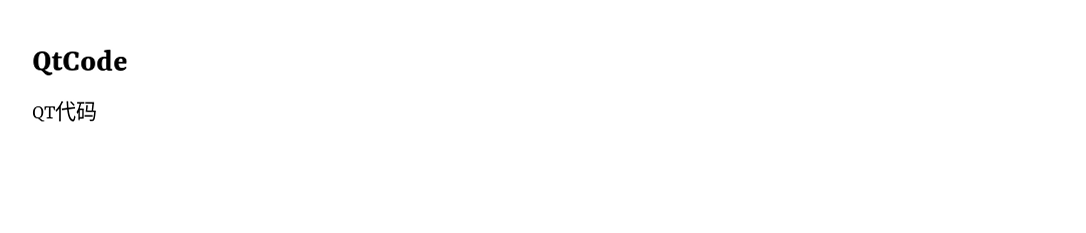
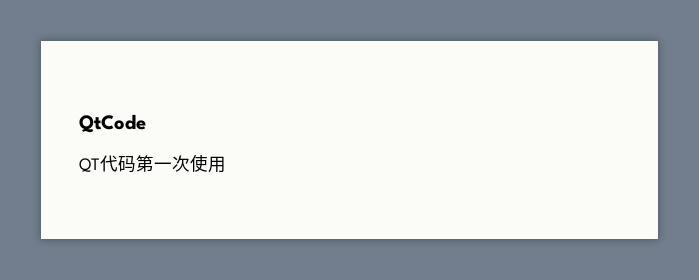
(98, 111) none -> [136,154,226,173] 第一次使用

